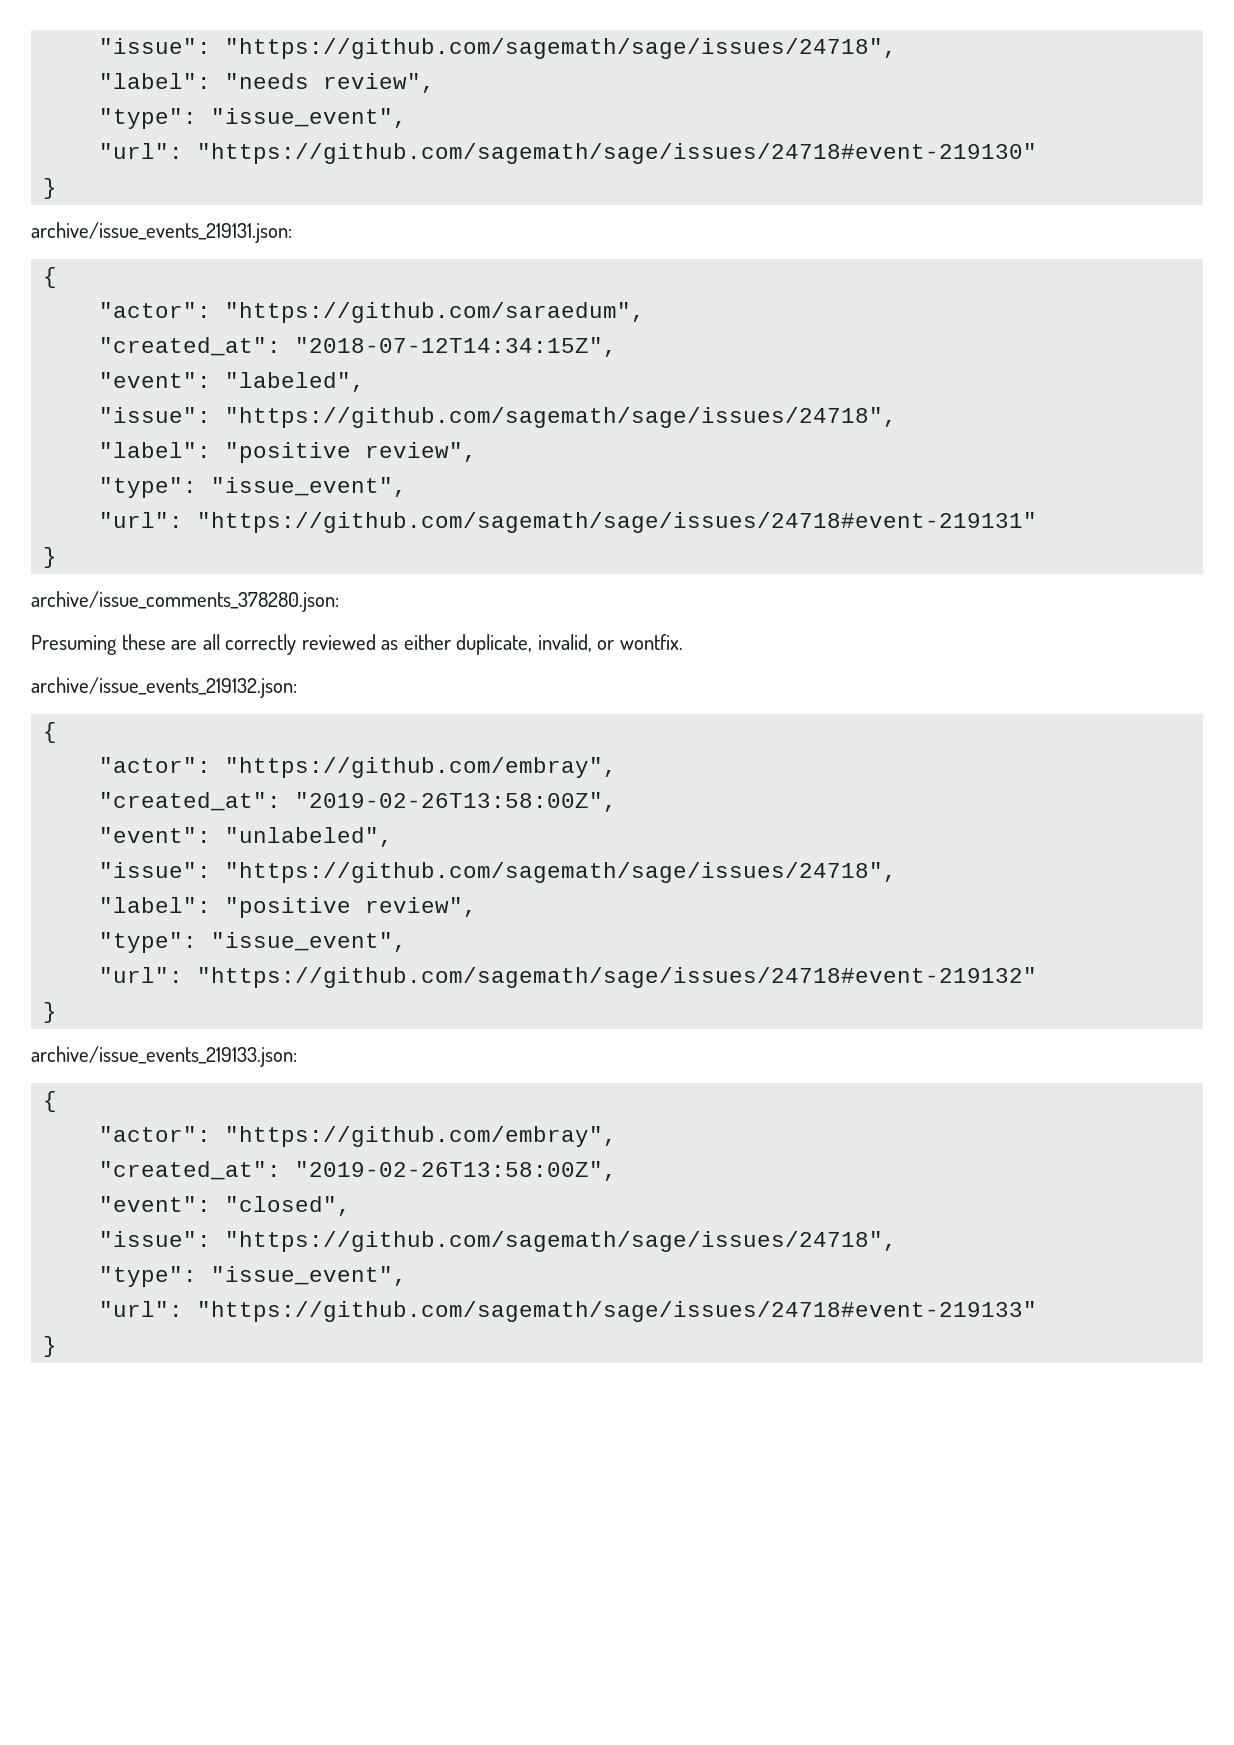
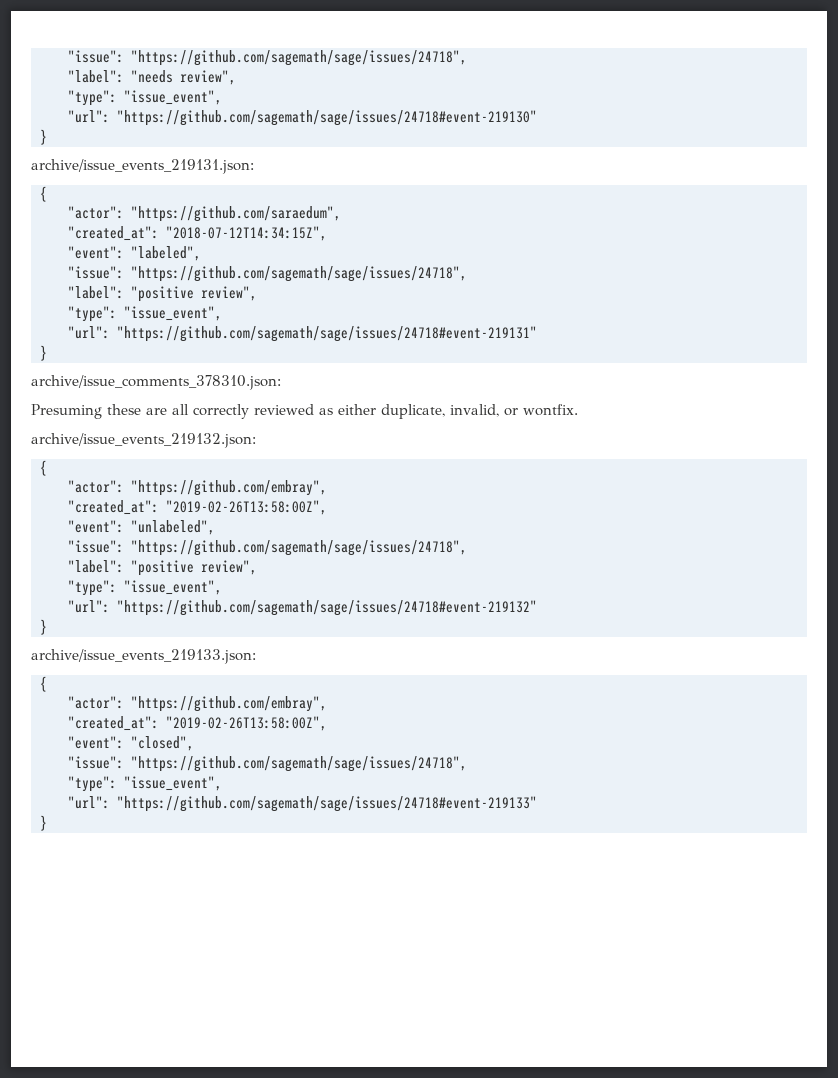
[31,591,339,612] archive/issue_comments_378280.json: -> [31,375,281,390] archive/issue_comments_378310.json:

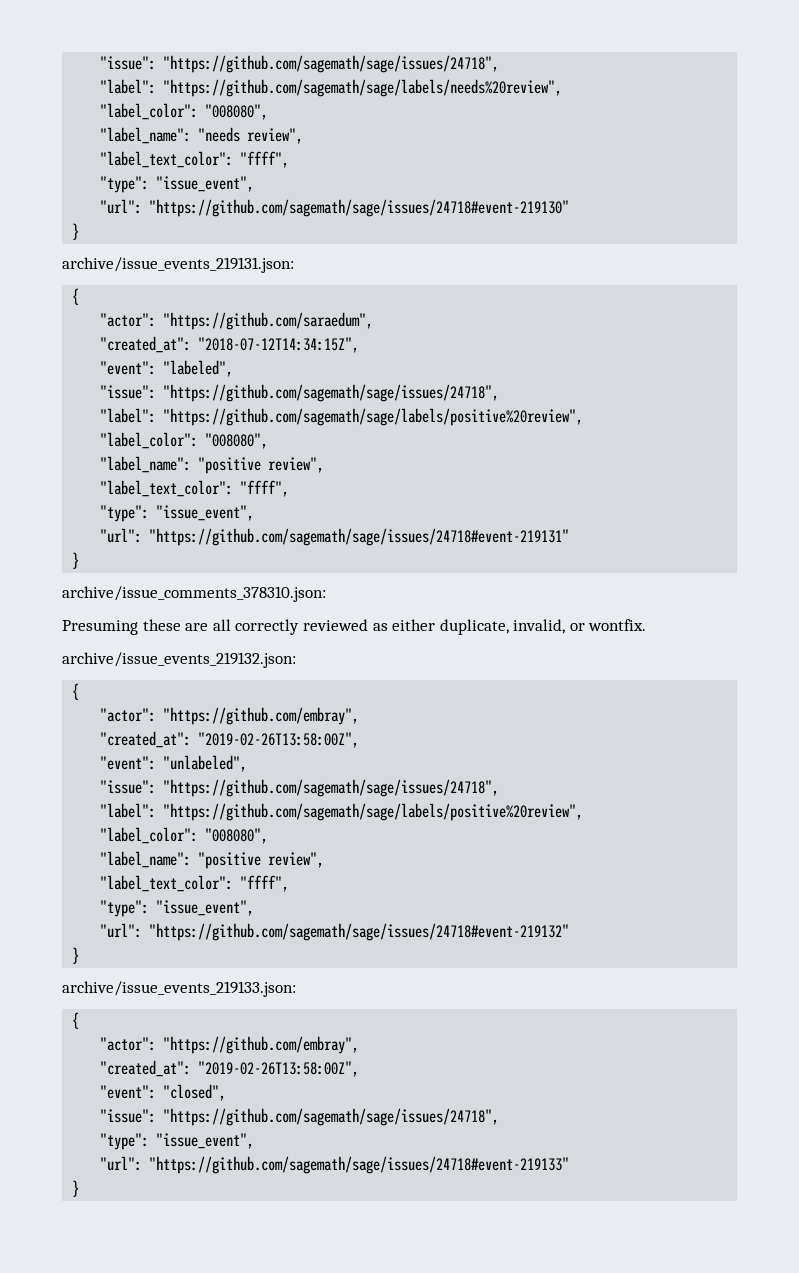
[68,50,467,66] [68,70,124,83] "issue": "https://github.com/sagemath/sage/issues/24718", // "label": -> [100,55,500,73] [100,79,563,97] [100,103,269,120] [100,127,192,144] "issue": "https://github.com/sagemath/sage/issues/24718", // "label": "https://github.com/sagemath/sage/labels/needs%20review", // "label_color": "008080", // "label_name":
(236, 77) none -> [100,151,290,168] // "label_text_color": "ffff",
[131,286,257,302] "positive review", -> [163,408,584,426] [100,432,269,449] [100,456,325,474] [100,480,290,497] "https://github.com/sagemath/sage/labels/positive%20review", // "label_color": "008080", // "label_name": "positive review", // "label_text_color": "ffff",
[131,560,257,576] "positive review", -> [163,803,584,821] [100,827,269,844] [100,851,325,869] [100,875,290,892] "https://github.com/sagemath/sage/labels/positive%20review", // "label_color": "008080", // "label_name": "positive review", // "label_text_color": "ffff",

